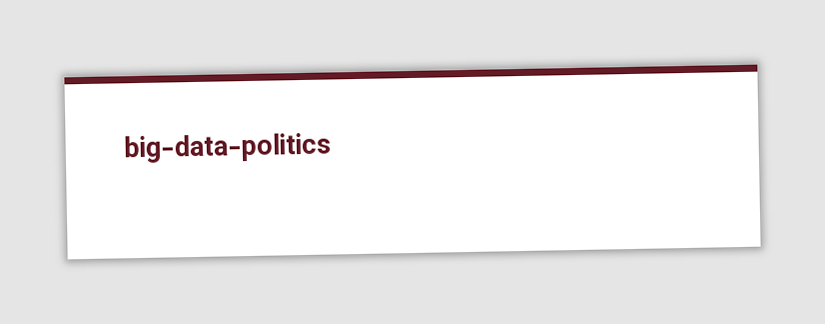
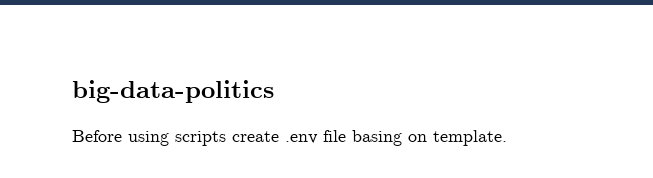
(331, 148) none -> [72,130,507,146] // Before using scripts create .env file basing on template.

